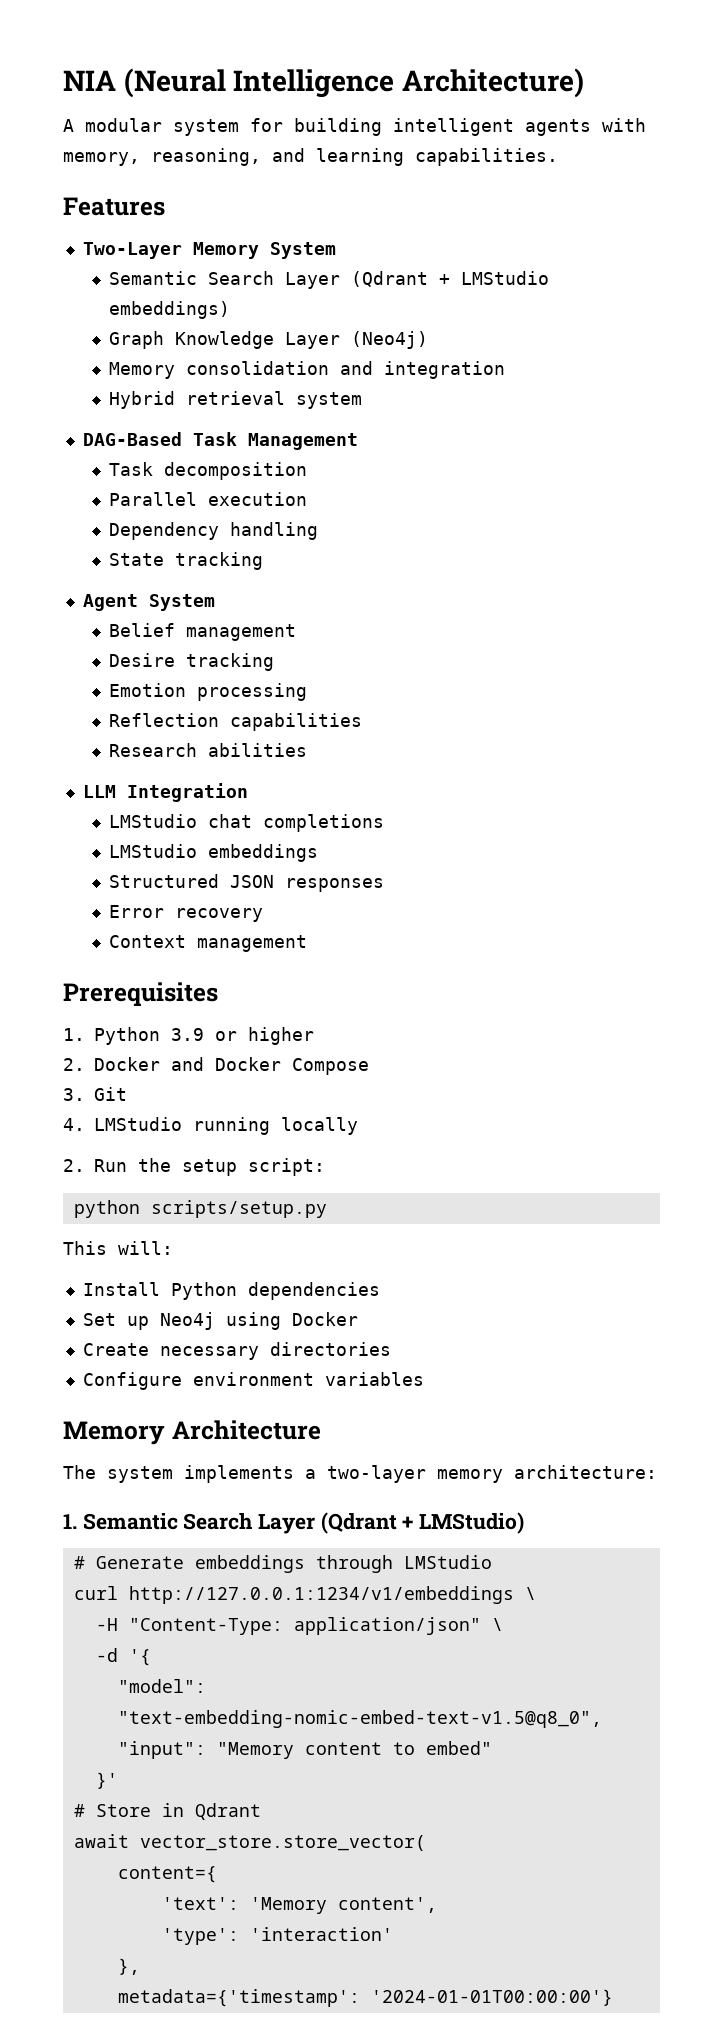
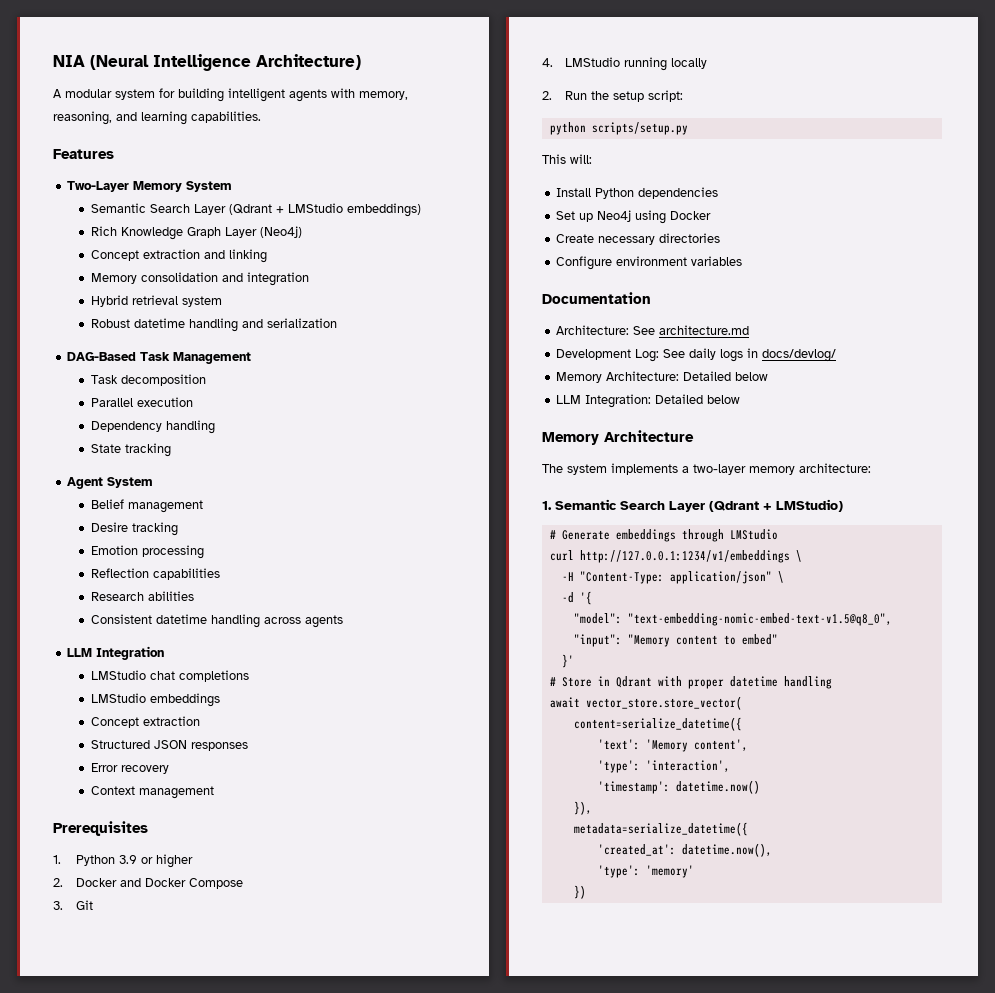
[108,331,274,349] Graph Knowledge -> [90,226,221,240] Rich Knowledge Graph
(428, 340) none -> [90,249,267,263] // Concept extraction and linking
(362, 400) none -> [90,318,337,332] // Robust datetime handling and serialization
(307, 750) none -> [90,614,343,628] // Consistent datetime handling across agents
(318, 853) none -> [90,716,200,728] // Concept extraction
(424, 1379) none -> [542,292,651,304] [556,325,750,335] [556,348,837,362] [556,371,769,383] [556,394,741,408] // Documentation // Architecture: See architecture.md // Development Log: See daily logs in docs/devlog/ // Memory Architecture: Detailed below // LLM Integration: Detailed below
(261, 1811) none -> [657,676,832,689] with proper datetime handling
[117,1866,217,1883] content={ -> [573,717,742,731] content=serialize_datetime({
[249,1927,393,1941] [117,1958,140,1975] [117,1989,613,2007] 'interaction' // }, // metadata={'timestamp': '2024-01-01T00:00:00'} -> [645,760,730,772] [597,780,760,794] [573,801,592,815] [573,822,748,836] [597,843,772,857] [597,865,694,878] [573,885,586,899] 'interaction', // 'timestamp': datetime.now() // }), // metadata=serialize_datetime({ // 'created_at': datetime.now(), // 'type': 'memory' // })

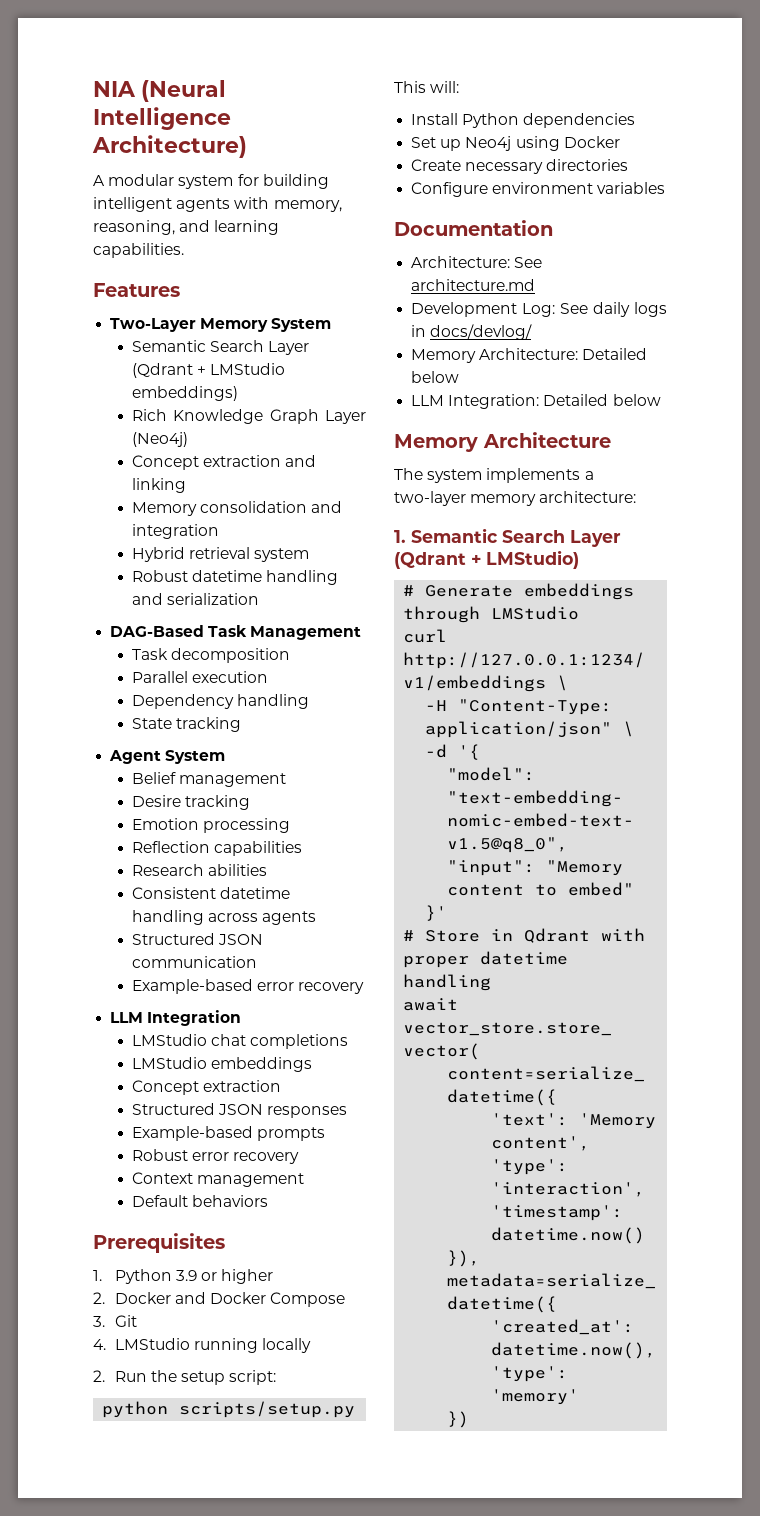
(343, 621) none -> [131,933,263,945] [131,956,257,968] [131,979,365,994] // Structured JSON communication // Example-based error recovery
[90,763,118,772] Error -> [131,1126,325,1141] [131,1149,229,1161] Example-based prompts // Robust error
(214, 792) none -> [131,1195,268,1207] // Default behaviors

